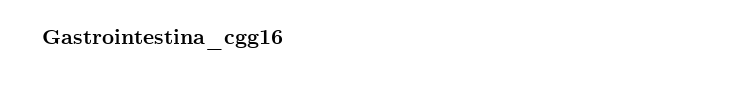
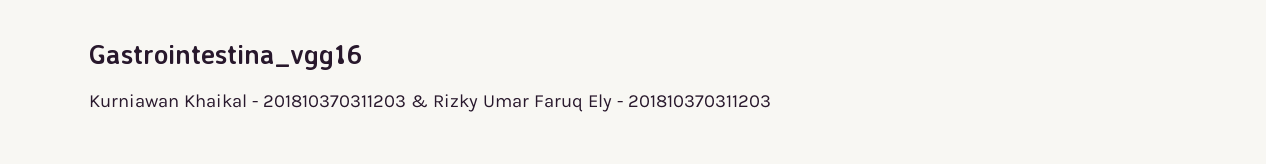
[42,29,283,50] Gastrointestina_cgg16 -> [89,45,362,70] [89,94,771,112] Gastrointestina_vgg16 // Kurniawan Khaikal - 201810370311203 & Rizky Umar Faruq Ely - 201810370311203

